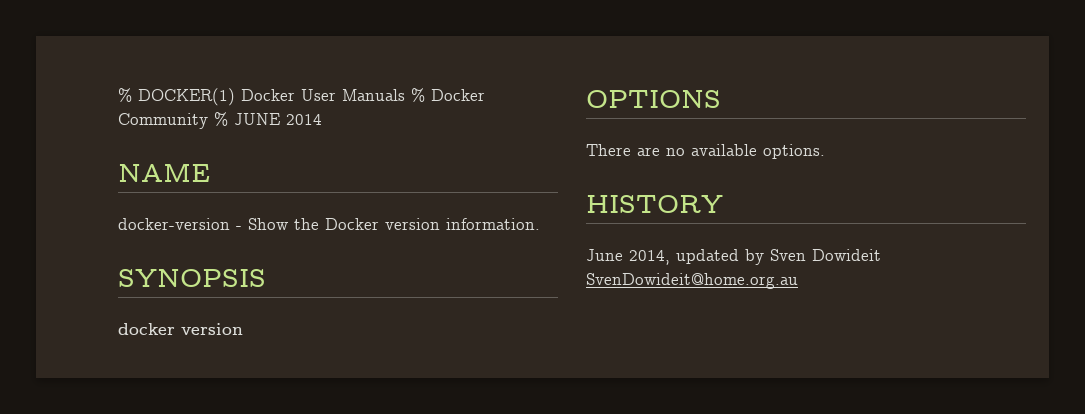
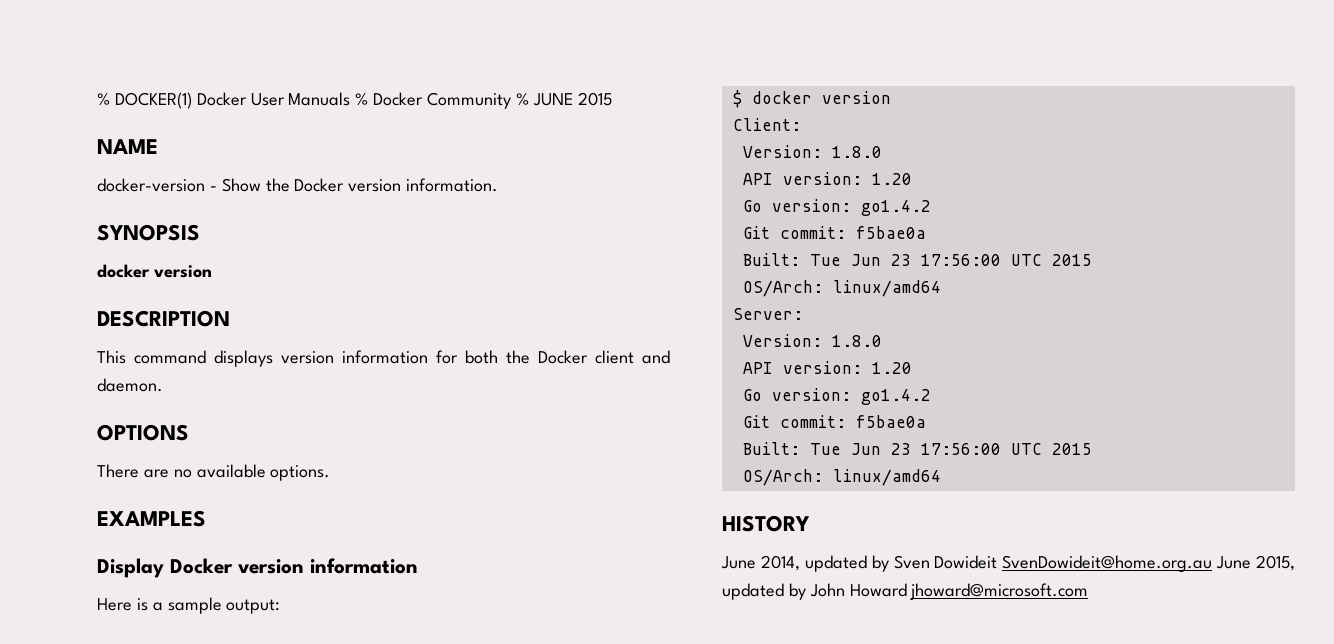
[286,114,322,125] 2014 -> [577,92,612,106] 2015
(243, 329) none -> [97,310,230,327] [97,350,670,367] [97,378,163,392] // DESCRIPTION // This command displays version information for both the Docker client and daemon.
(825, 151) none -> [97,510,206,527] [97,558,418,578] [97,597,281,614] [732,90,891,108] [732,118,801,131] [742,145,882,158] [742,172,912,185] [742,199,931,216] [742,226,926,239] [742,253,1092,266] [742,280,941,297] [732,308,803,320] [742,334,882,347] [742,361,912,374] [742,388,931,405] [742,415,926,428] [742,442,1092,455] [742,469,941,486] // EXAMPLES // Display Docker version information // Here is a sample output: // $ docker version // Client: // Version: 1.8.0 // API version: 1.20 // Go version: go1.4.2 // Git commit: f5bae0a // Built: Tue Jun 23 17:56:00 UTC 2015 // OS/Arch: linux/amd64 // Server: // Version: 1.8.0 // API version: 1.20 // Go version: go1.4.2 // Git commit: f5bae0a // Built: Tue Jun 23 17:56:00 UTC 2015 // OS/Arch: linux/amd64
(798, 281) none -> [1216,555,1295,571] [722,583,1089,600] June 2015, updated by John Howard jhoward@microsoft.com

